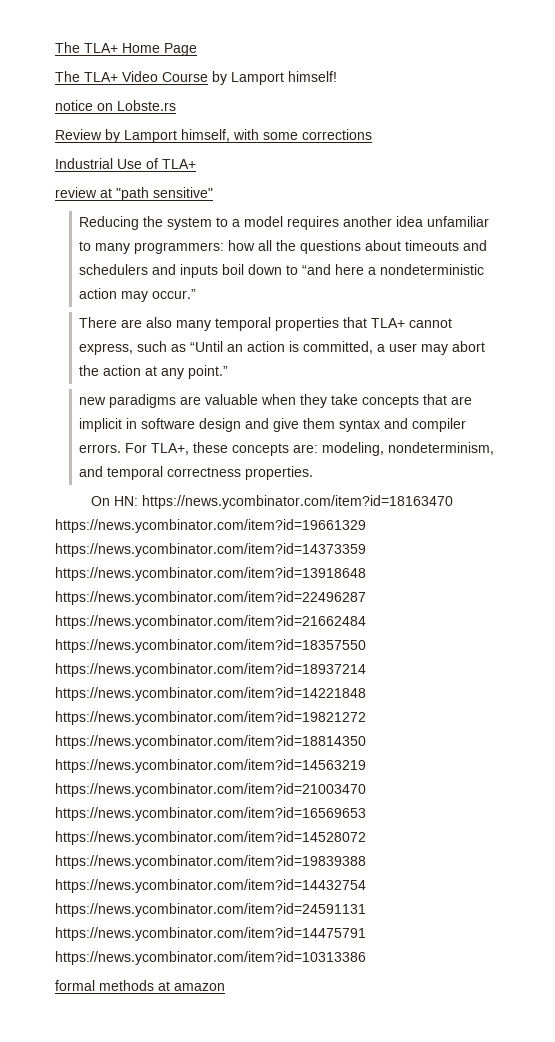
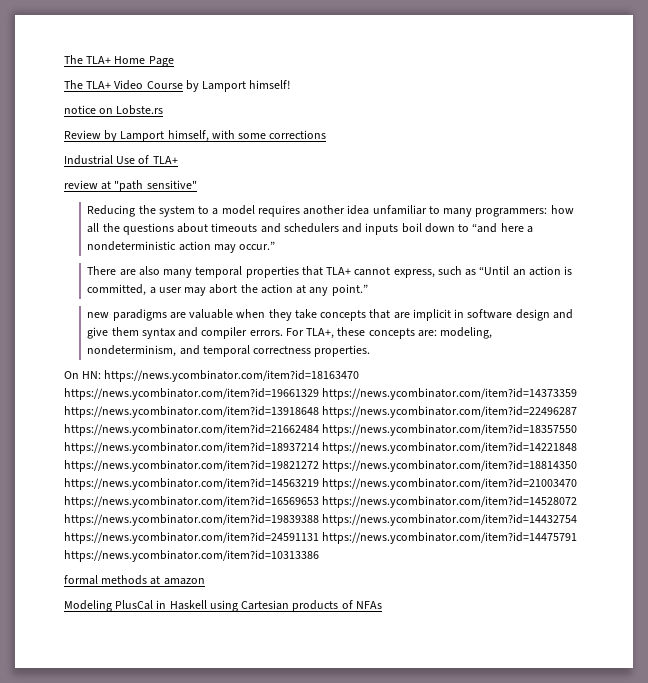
(225, 987) none -> [64,600,382,612] // Modeling PlusCal in Haskell using Cartesian products of NFAs

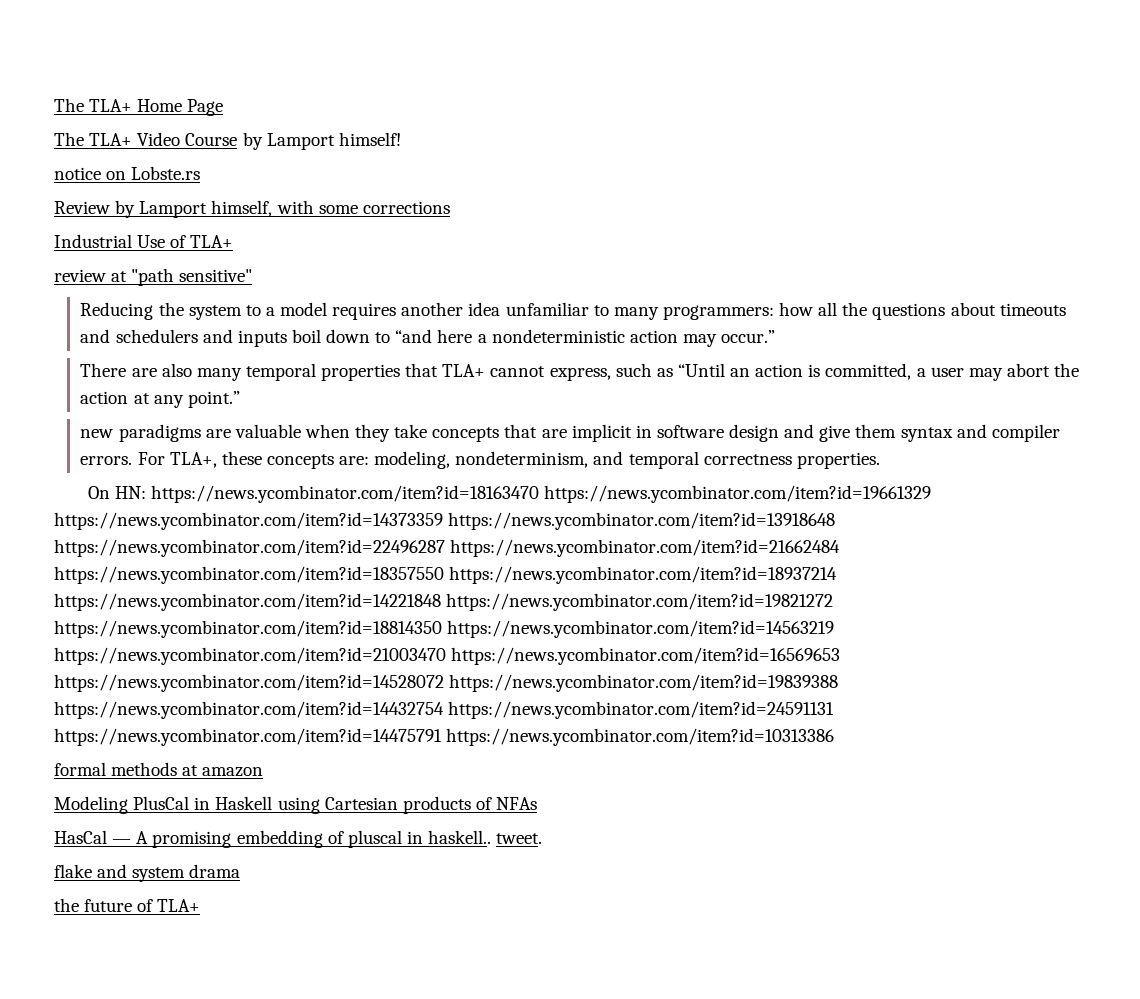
(382, 605) none -> [54,830,543,848] [54,864,241,882] [54,898,201,912] // HasCal — A promising embedding of pluscal in haskell.. tweet. // flake and system drama // the future of TLA+

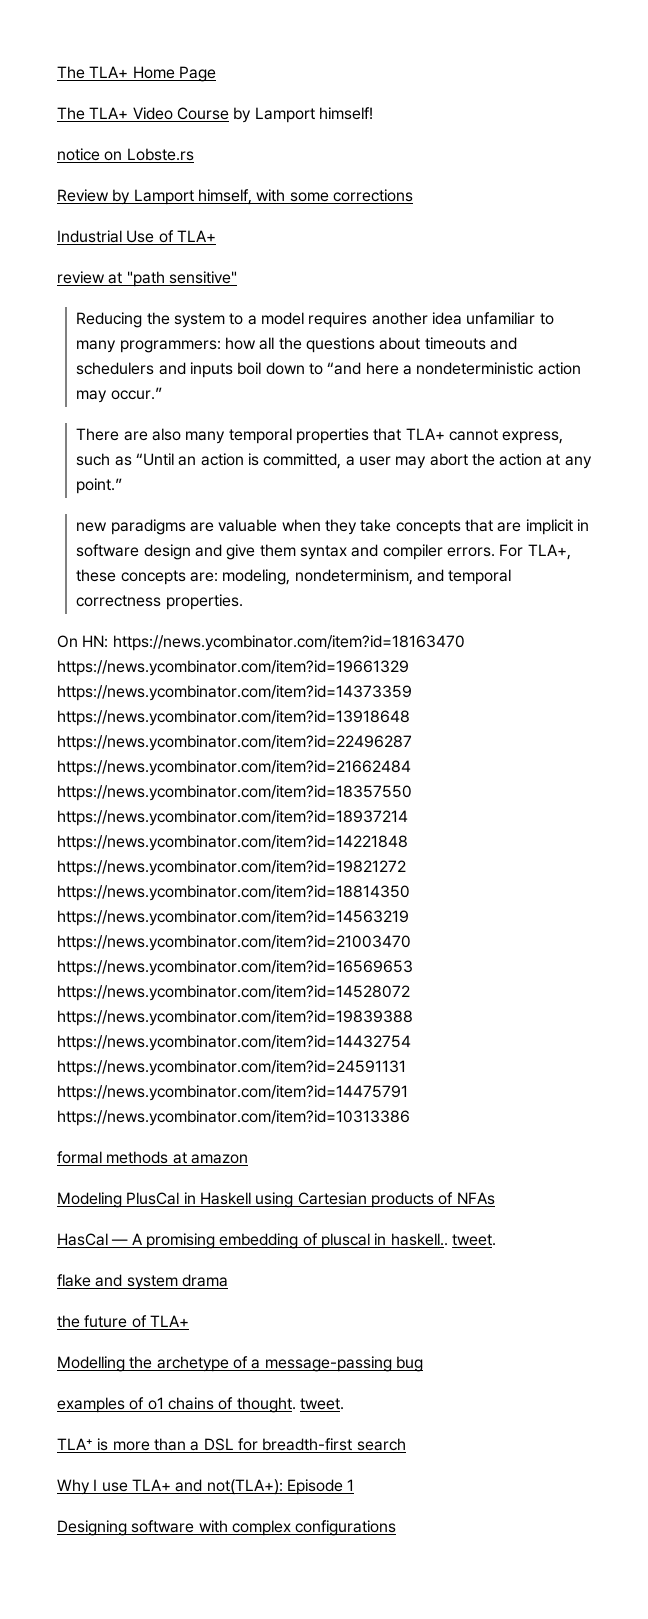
(201, 905) none -> [57,1356,423,1372] [57,1397,344,1413] [57,1438,406,1451] [57,1479,355,1495] [57,1520,397,1536] // Modelling the archetype of a message-passing bug // examples of o1 chains of thought. tweet. // TLA⁺ is more than a DSL for breadth-first search // Why I use TLA+ and not(TLA+): Episode 1 // Designing software with complex configurations

